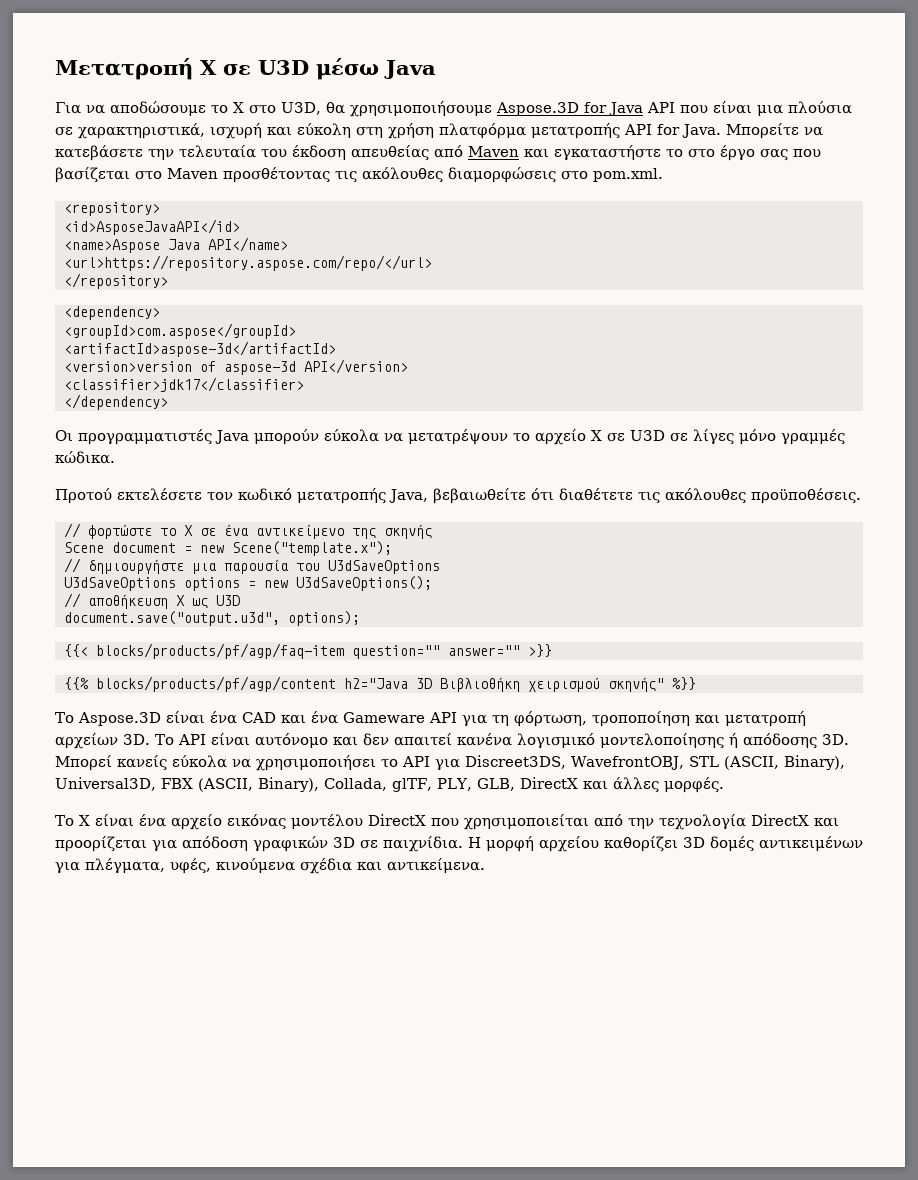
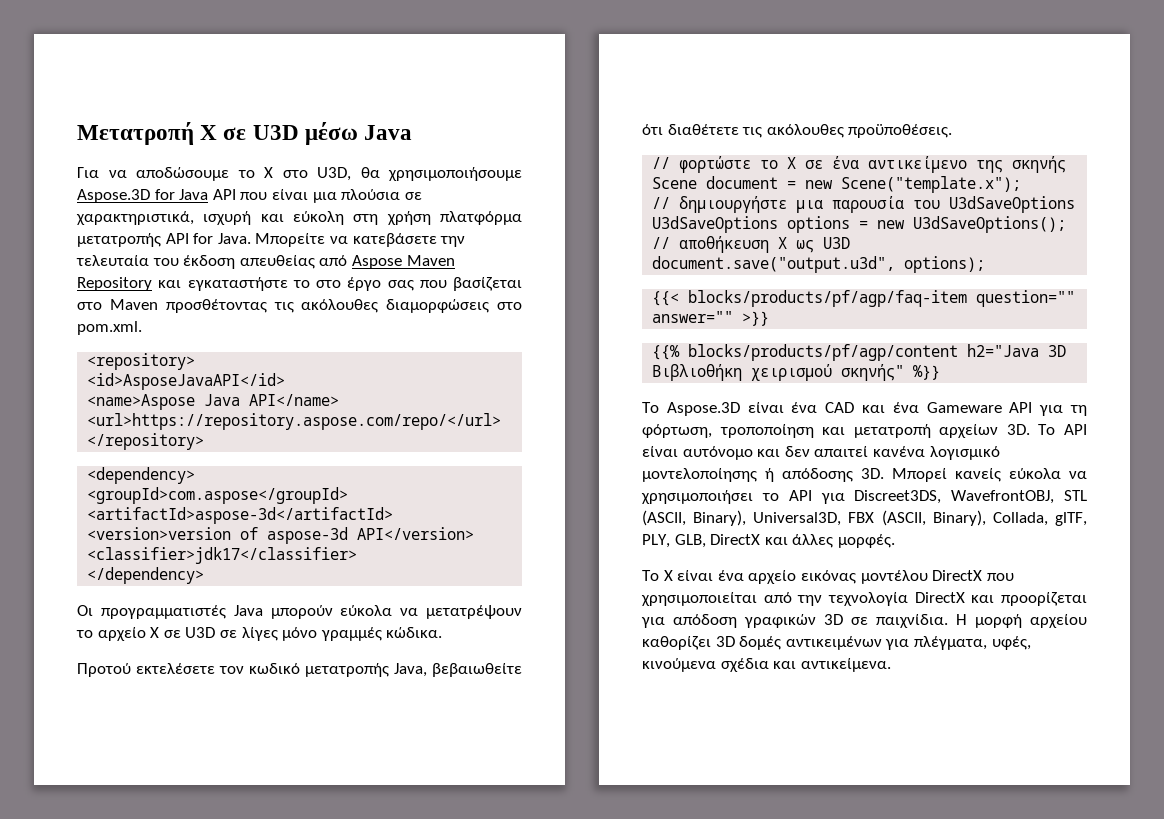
[468,146,519,157] Maven -> [351,255,455,269] [77,277,152,291] Aspose Maven Repository

